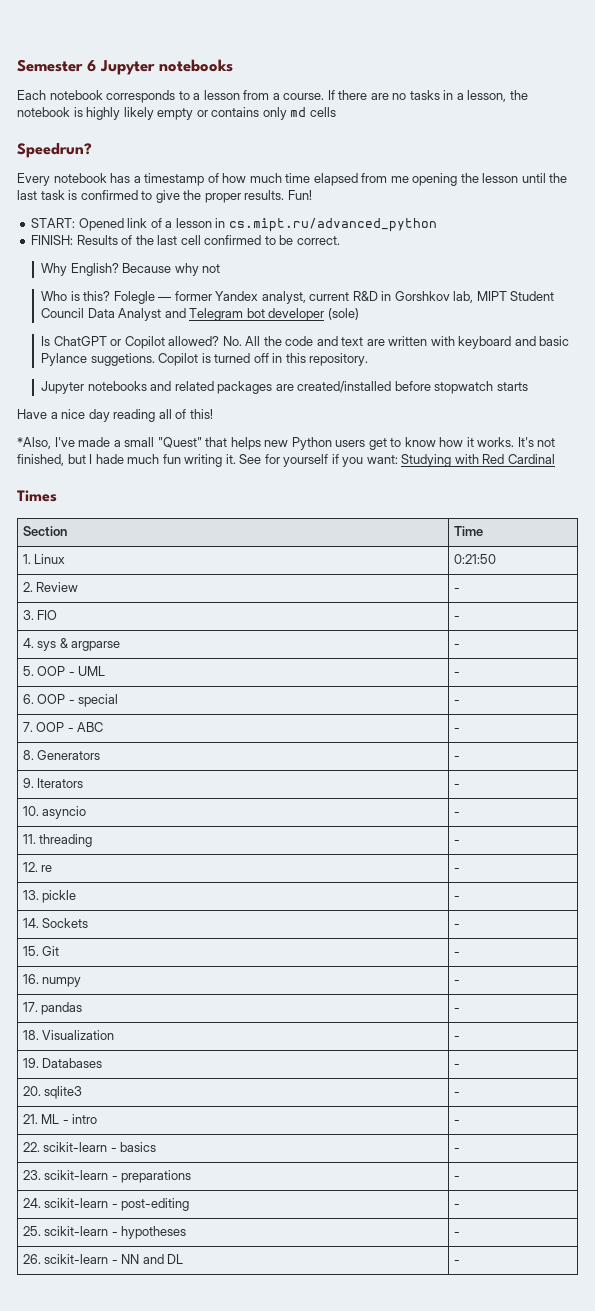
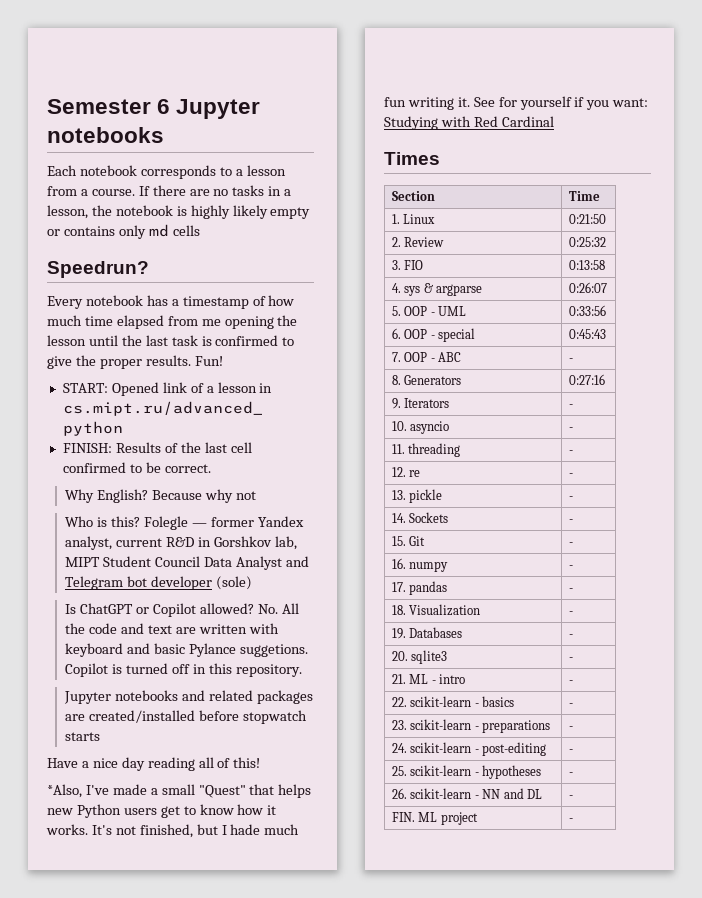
[453,587,460,592] - -> [568,237,606,247] 0:25:32
[453,615,460,620] - -> [568,260,605,270] 0:13:58
[453,643,460,648] - -> [568,282,607,293] 0:26:07
[453,671,460,676] - -> [568,305,606,316] 0:33:56
[453,699,460,704] - -> [568,329,606,339] 0:45:43
[453,755,460,760] - -> [568,374,605,385] 0:27:16
(460, 1261) none -> [391,812,478,825] [568,818,573,822] // FIN. ML project | -

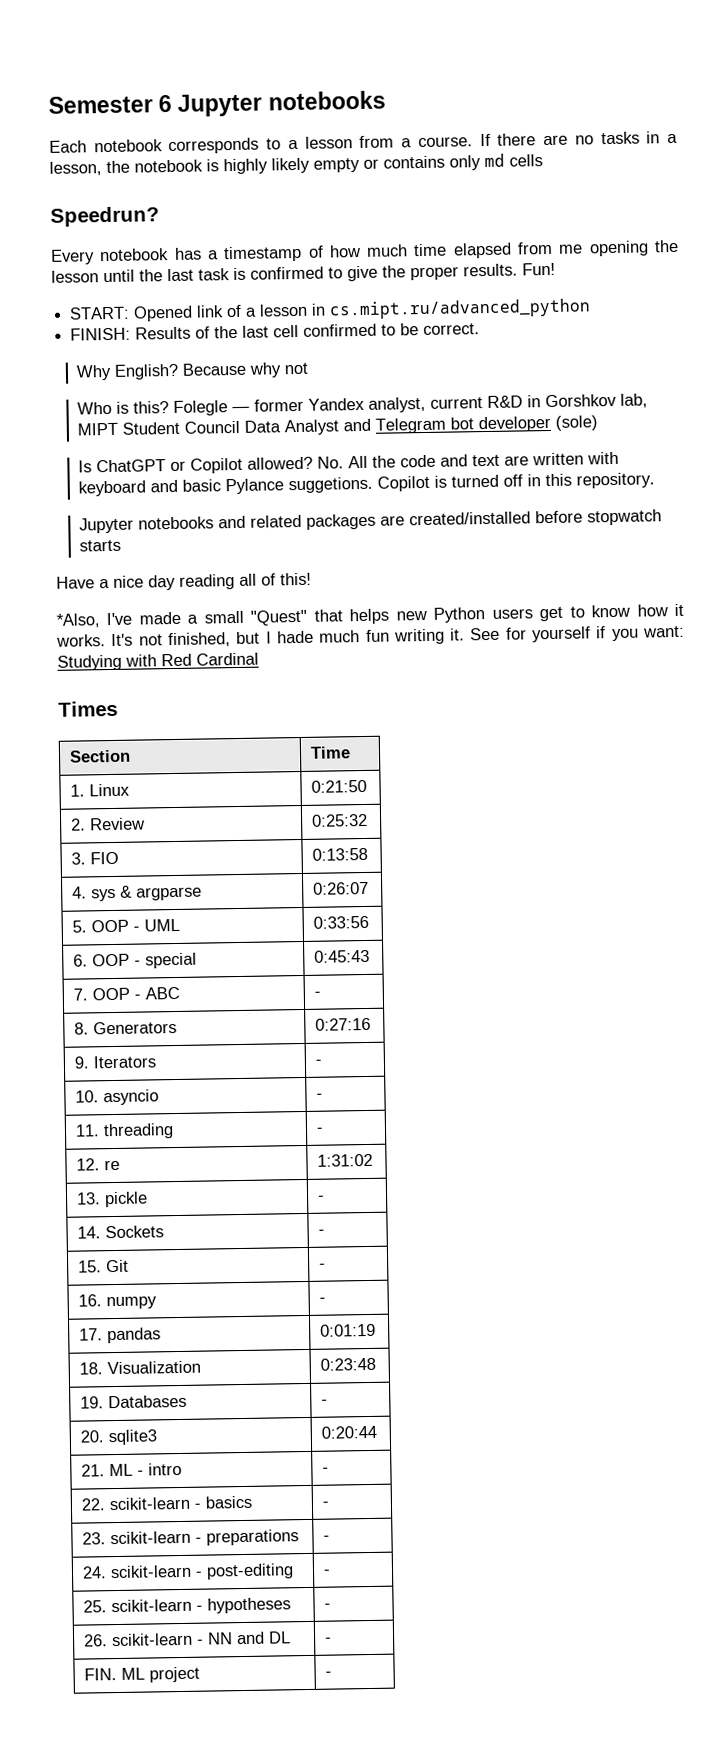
[568,473,573,477] - -> [317,1153,374,1167] 1:31:02
[568,588,573,592] - -> [320,1323,377,1337] 0:01:19
[568,611,573,615] - -> [320,1357,377,1371] 0:23:48
[568,657,573,661] - -> [321,1425,378,1439] 0:20:44

